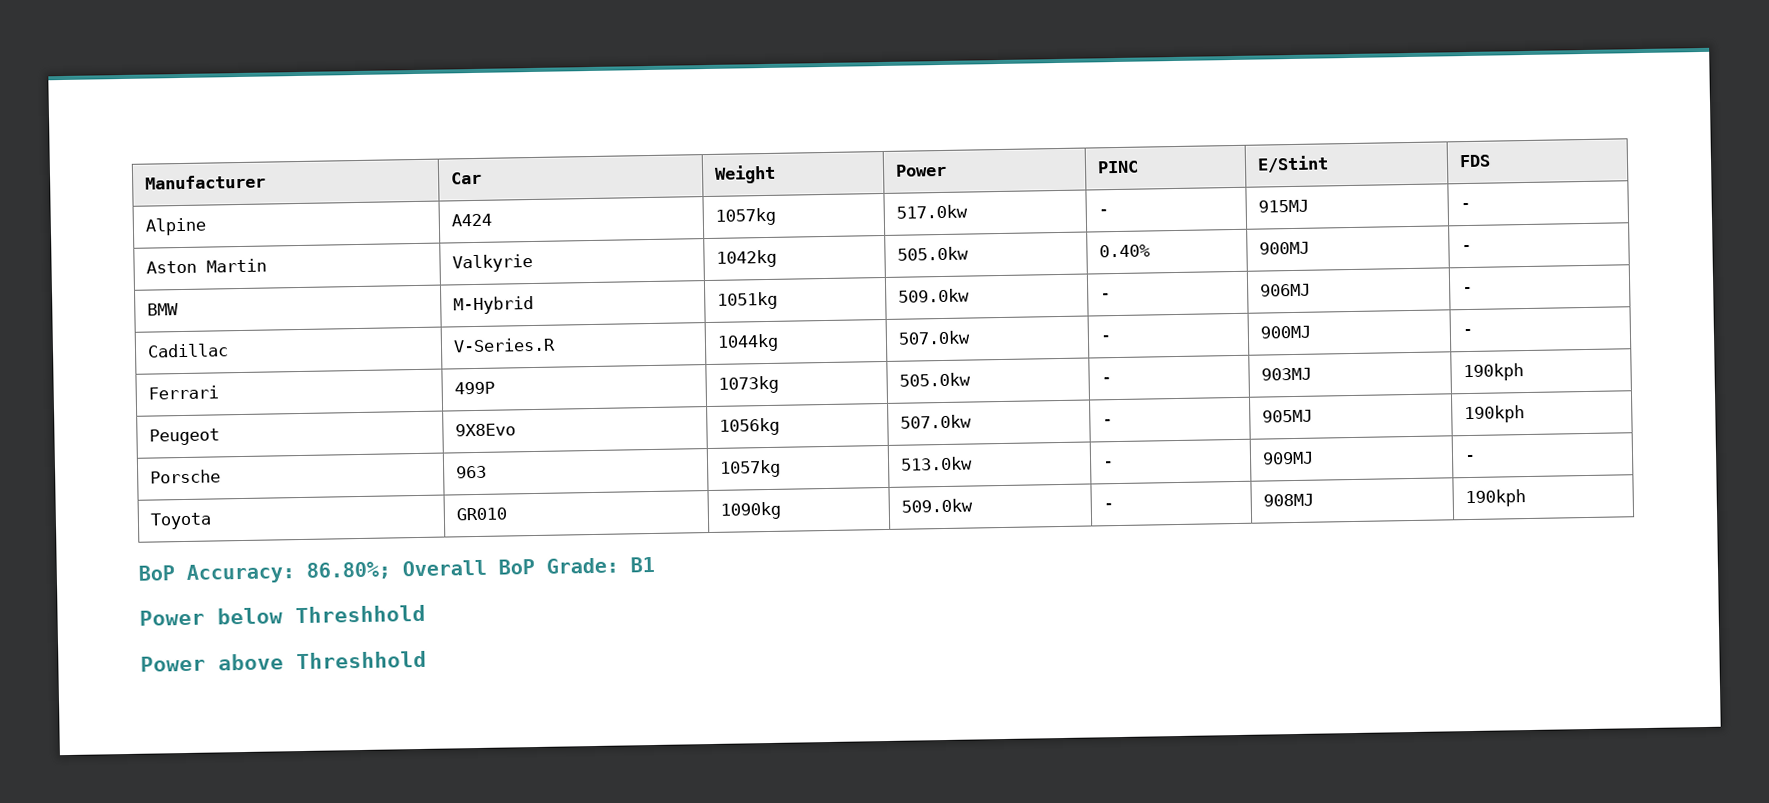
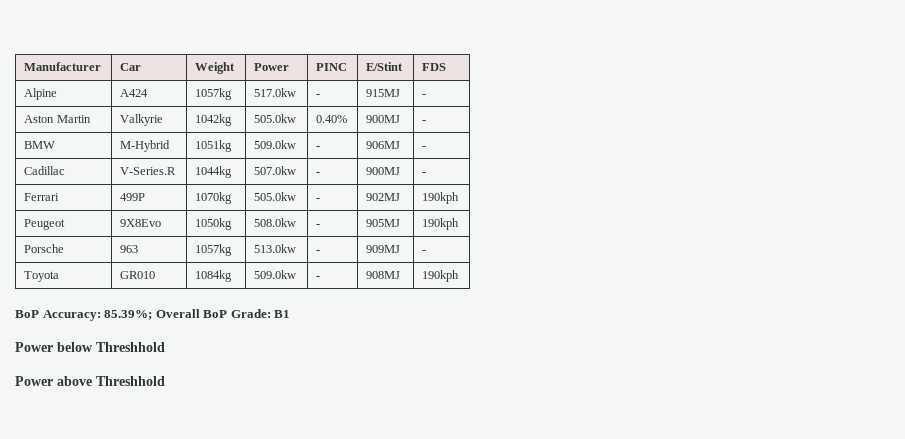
[717,375,779,394] 1073kg -> [195,192,233,204] 1070kg
[1260,367,1312,381] 903MJ -> [366,193,401,201] 902MJ
[718,417,780,436] [899,414,972,429] 1056kg | 507.0kw -> [195,218,233,230] [254,218,297,227] 1050kg | 508.0kw
[719,501,781,520] 1090kg -> [195,270,233,282] 1084kg
[306,561,391,580] 86.80%; -> [104,310,153,320] 85.39%;

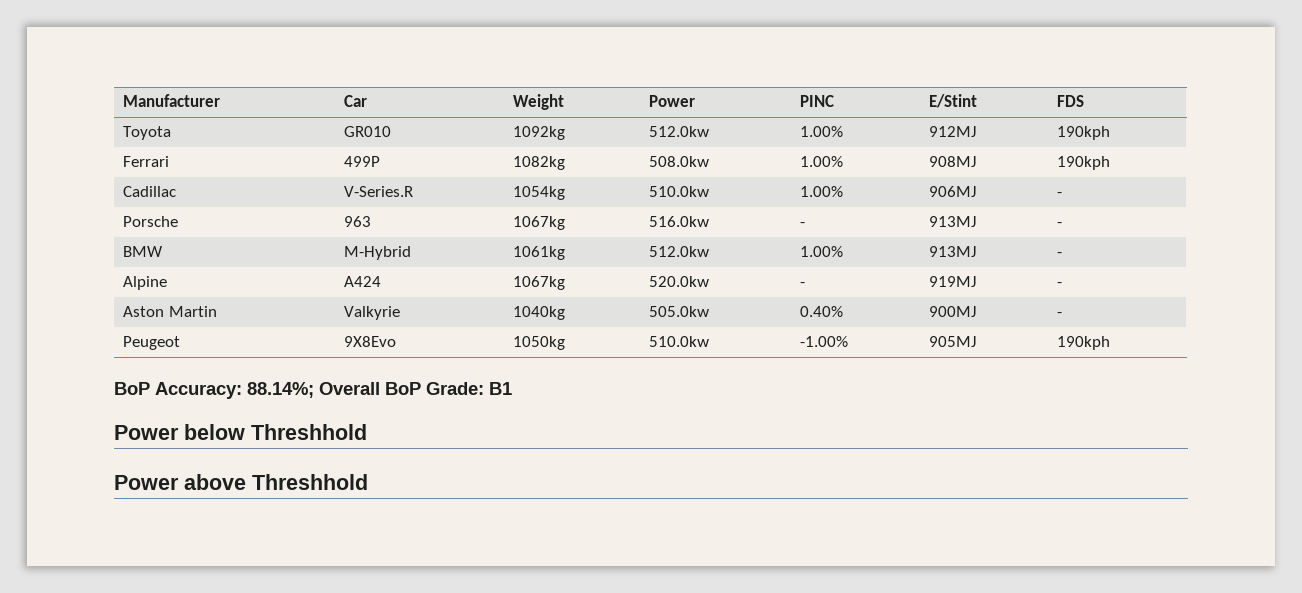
(447, 67) none -> [123,126,172,140] [344,126,392,137] [513,126,566,140] [649,126,710,137] [800,126,844,137] [929,126,977,137] [1057,126,1111,140] [123,156,170,167] [344,156,381,167] [513,156,566,170] [649,156,710,167] [800,156,844,167] [929,156,977,167] [1057,156,1111,170] [123,186,177,197] [344,186,414,197] [513,186,566,200] [649,186,710,197] [800,186,844,197] [929,186,977,197] [1057,192,1063,197] [123,216,179,227] [344,216,372,227] [513,216,566,230] [649,216,710,227] [800,222,806,227] [929,216,977,227] [1057,222,1063,227] [123,246,164,257] [344,246,412,260] [513,246,566,260] [649,246,710,257] [800,246,844,257] [929,246,977,257] [1057,252,1063,257] // Toyota | GR010 | 1092kg | 512.0kw | 1.00% | 912MJ | 190kph // Ferrari | 499P | 1082kg | 508.0kw | 1.00% | 908MJ | 190kph // Cadillac | V-Series.R | 1054kg | 510.0kw | 1.00% | 906MJ | - // Porsche | 963 | 1067kg | 516.0kw | - | 913MJ | - // BMW | M-Hybrid | 1061kg | 512.0kw | 1.00% | 913MJ | -
[195,88,233,100] [254,88,297,97] [316,94,321,97] [366,89,401,97] 1057kg | 517.0kw | - | 915MJ -> [513,276,566,290] [649,276,710,287] [800,282,806,287] [929,276,977,287] 1067kg | 520.0kw | - | 919MJ
[195,114,233,126] 1042kg -> [513,306,566,320] 1040kg
[24,141,56,149] [120,140,171,152] [195,140,233,152] [254,140,297,149] [316,146,321,149] [366,141,401,149] [422,146,427,149] [24,166,66,175] [120,167,177,175] [195,166,233,178] [254,166,297,175] [316,172,321,175] [366,167,401,175] [422,172,427,175] [24,193,60,201] [120,193,146,201] [195,192,233,204] [254,192,297,201] [316,198,321,201] [366,193,401,201] [422,192,460,204] // BMW | M-Hybrid | 1051kg | 509.0kw | - | 906MJ | - // Cadillac | V-Series.R | 1044kg | 507.0kw | - | 900MJ | - // Ferrari | 499P | 1070kg | 505.0kw | - | 902MJ | 190kph -> (1063, 314) none
[254,218,297,227] [316,224,321,227] 508.0kw | - -> [649,336,710,347] [800,336,849,347] 510.0kw | -1.00%
[24,244,65,253] [120,245,139,253] [195,244,233,256] [254,244,297,253] [316,250,321,253] [366,245,401,253] [422,250,427,253] [24,271,60,282] [120,271,156,279] [195,270,233,282] [254,270,297,279] [316,276,321,279] [366,271,401,279] [422,270,460,282] // Porsche | 963 | 1057kg | 513.0kw | - | 909MJ | - // Toyota | GR010 | 1084kg | 509.0kw | - | 908MJ | 190kph -> (1111, 343) none
[104,310,153,320] 85.39%; -> [247,382,314,398] 88.14%;

